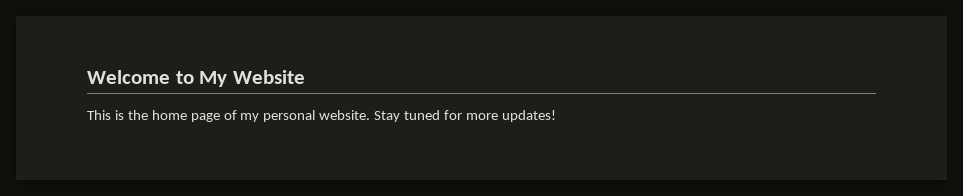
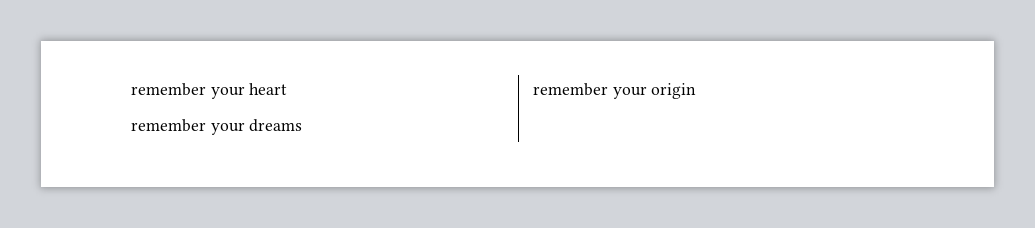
[87,70,305,87] [87,110,556,122] Welcome to My Website // This is the home page of my personal website. Stay tuned for more updates! -> [131,83,288,99] [131,119,303,135] [533,83,697,99] remember your heart // remember your dreams // remember your origin

